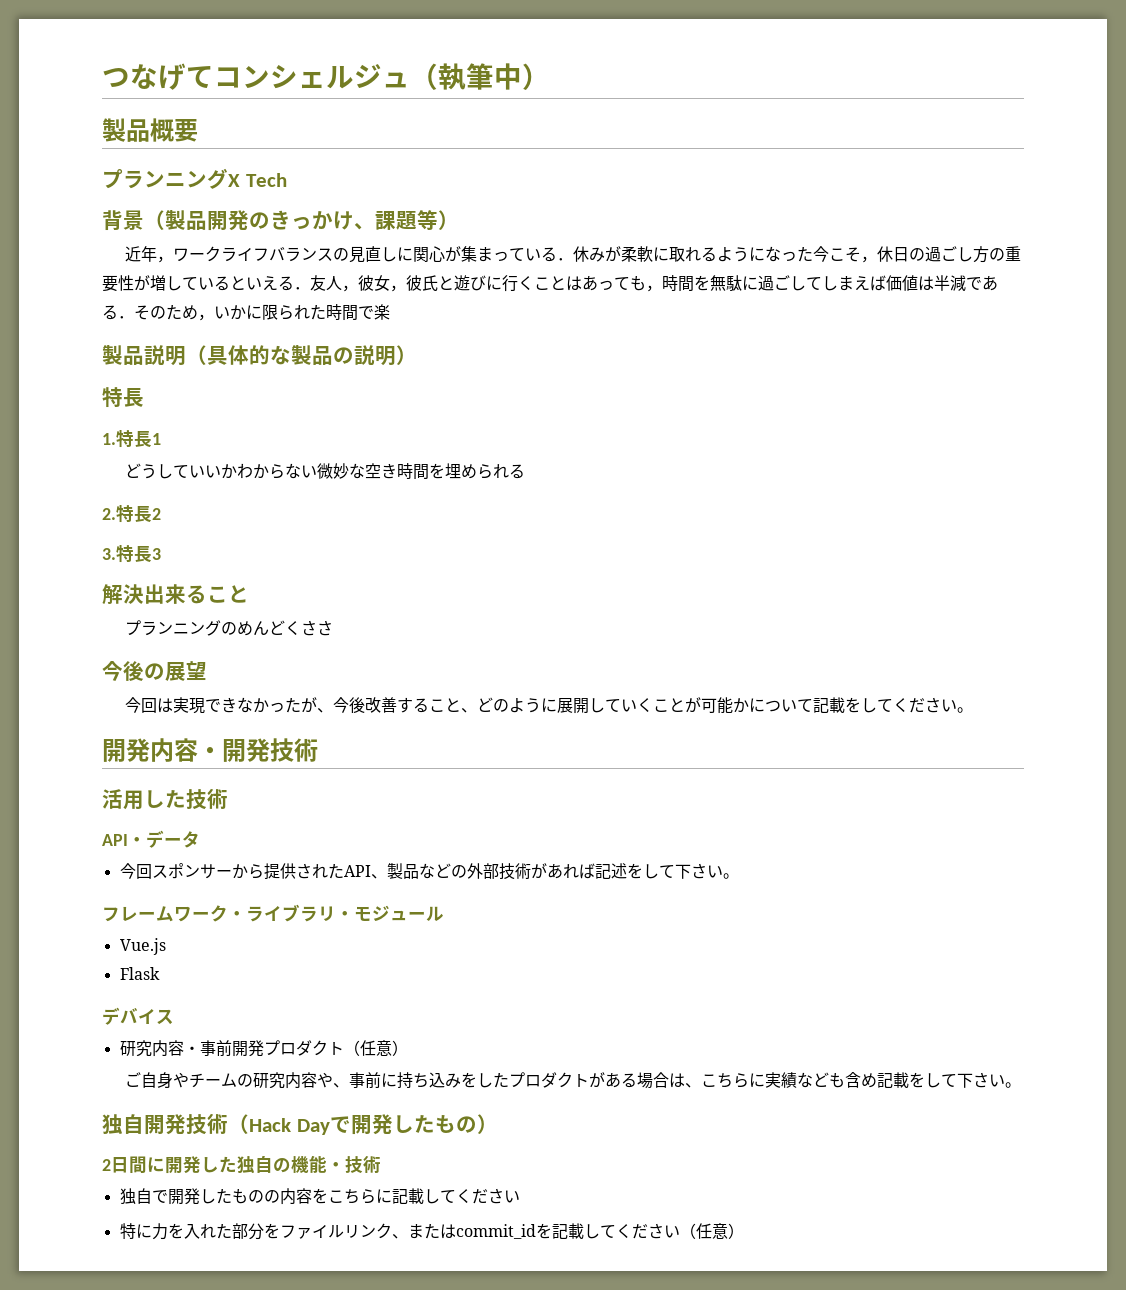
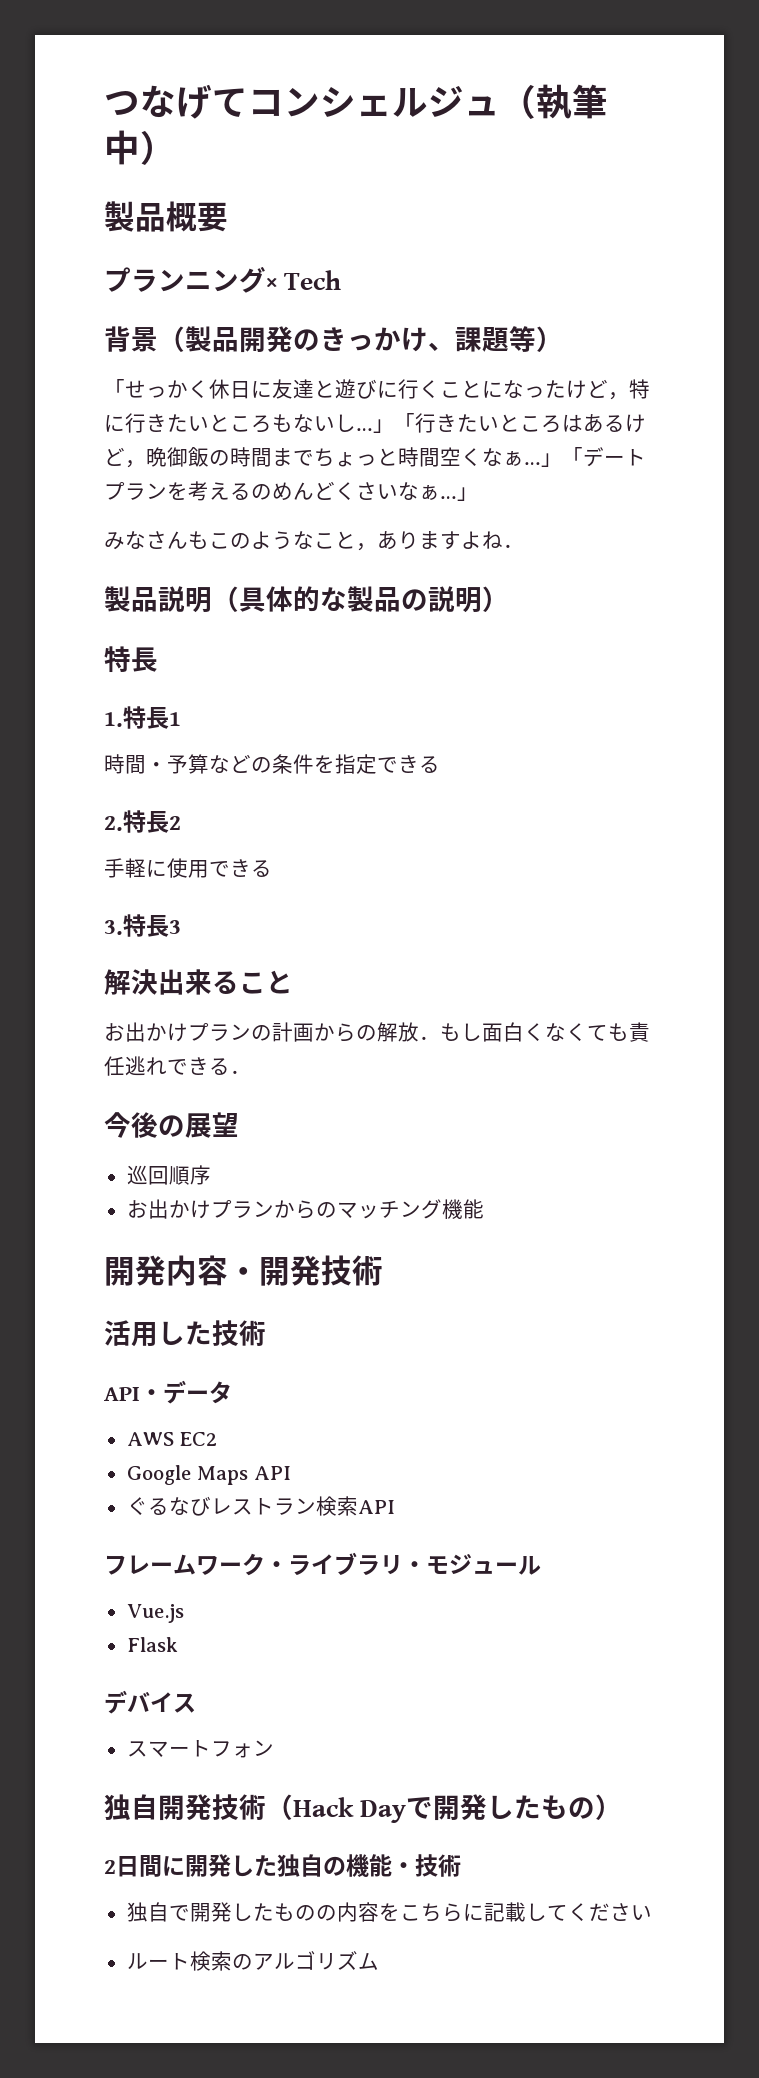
[228,174,240,187] X -> [266,278,277,290] ×
[124,246,1021,263] [102,275,998,292] [102,304,390,321] 近年，ワークライフバランスの見直しに関心が集まっている．休みが柔軟に取れるようになった今こそ，休日の過ごし方の重要性が増しているといえる．友人，彼女，彼氏と遊びに行くことはあっても，時間を無駄に過ごしてしまえば価値は半減である．そのため，いかに限られた時間で楽 -> [104,379,650,400] [104,413,646,433] [104,447,646,468] [104,481,478,501] [104,531,524,551] 「せっかく休日に友達と遊びに行くことになったけど，特に行きたいところもないし…」「行きたいところはあるけど，晩御飯の時間までちょっと時間空くなぁ…」「デートプランを考えるのめんどくさいなぁ…」 // みなさんもこのようなこと，ありますよね．
[124,463,509,480] どうしていいかわからない微妙な空き時間を埋められ -> [104,754,419,774] 時間・予算などの条件を指定でき
(161, 514) none -> [104,858,272,878] // 手軽に使用できる
[124,620,333,636] [102,661,207,681] [124,697,973,714] プランニングのめんどくささ // 今後の展望 // 今回は実現できなかったが、今後改善すること、どのように展開していくことが可能かについて記載をしてください。 -> [104,1022,650,1042] [104,1056,251,1076] [104,1112,239,1138] [126,1165,211,1185] [126,1199,484,1219] お出かけプランの計画からの解放．もし面白くなくても責任逃れできる． // 今後の展望 // 巡回順序 // お出かけプランからのマッチング機能
[119,863,739,880] 今回スポンサーから提供されたAPI、製品などの外部技術があれば記述をして下さい。 -> [126,1432,218,1446] [126,1465,291,1485] [126,1496,395,1516] AWS EC2 // Google Maps API // ぐるなびレストラン検索API
[119,1040,408,1057] [124,1072,1021,1089] 研究内容・事前開発プロダクト（任意） // ご自身やチームの研究内容や、事前に持ち込みをしたプロダクトがある場合は、こちらに実績なども含め記載をして下さい。 -> [126,1740,274,1758] スマートフォン
[119,1223,744,1240] 特に力を入れた部分をファイルリンク、またはcommit_idを記載してください（任意） -> [126,1951,379,1971] ルート検索のアルゴリズム

